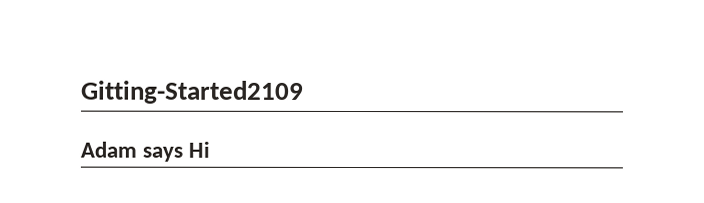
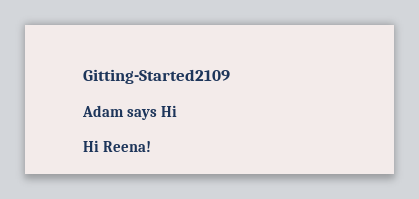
(211, 149) none -> [83,140,152,152] // Hi Reena!

